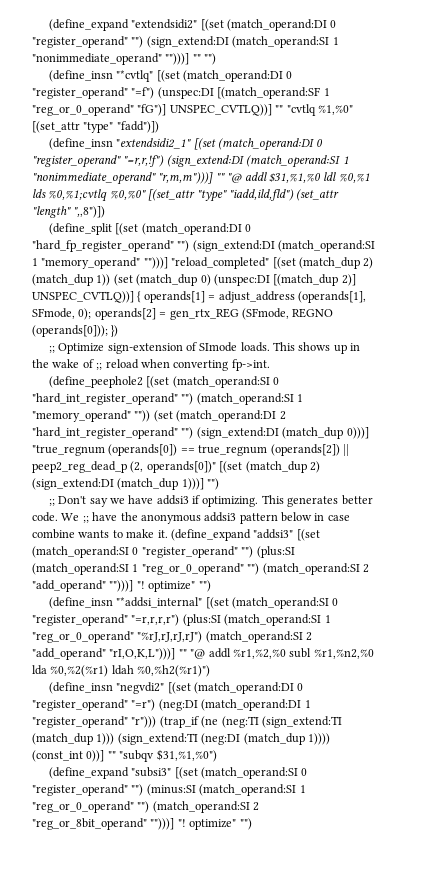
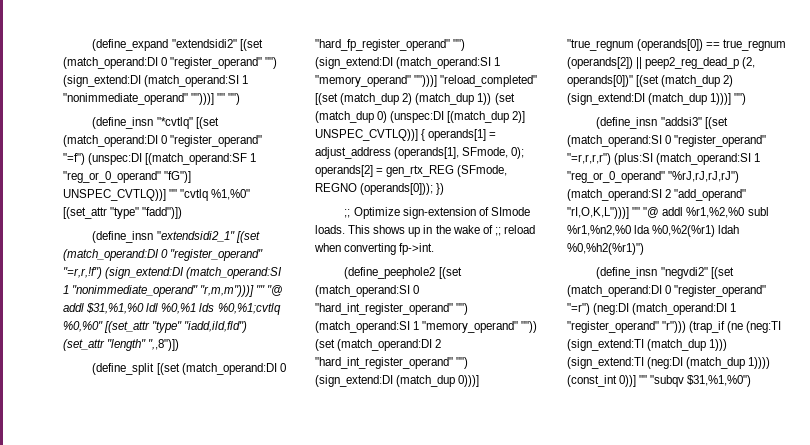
[48,495,373,507] [32,512,350,524] [32,529,251,541] ;; Don't say we have addsi3 if optimizing. This generates better code. We ;; have the anonymous addsi3 pattern below in case combine wants to make it. (define_expand -> [596,117,658,129] (define_insn
[241,546,295,558] [32,563,369,575] [32,580,211,592] [48,597,339,609] [32,614,128,626] "") (plus:SI (match_operand:SI 1 "reg_or_0_operand" "") (match_operand:SI 2 "add_operand" "")))] "! optimize" "") // (define_insn "*addsi_internal" [(set (match_operand:SI 0 "register_operand" -> (767, 141) none
[48,767,308,779] [32,784,306,796] [32,801,260,813] [32,818,252,830] // (define_expand "subsi3" [(set (match_operand:SI 0 "register_operand" "") (minus:SI (match_operand:SI 1 "reg_or_0_operand" "") (match_operand:SI 2 "reg_or_8bit_operand" "")))] "! optimize" "") -> (752, 381) none

